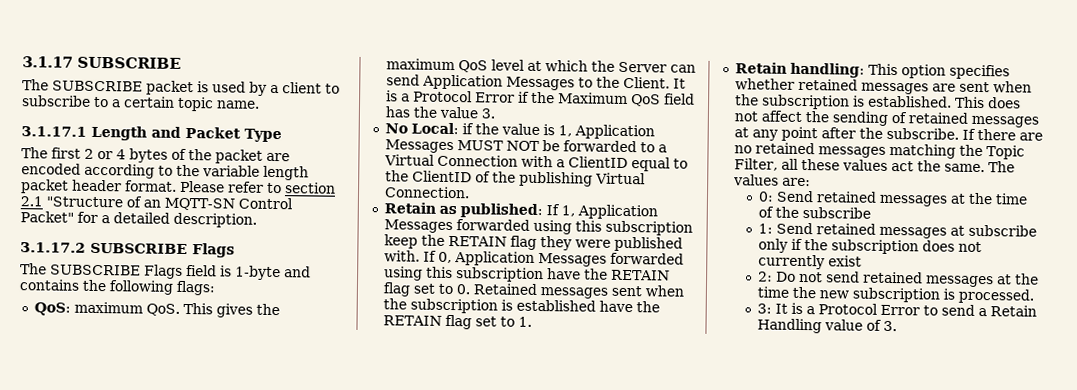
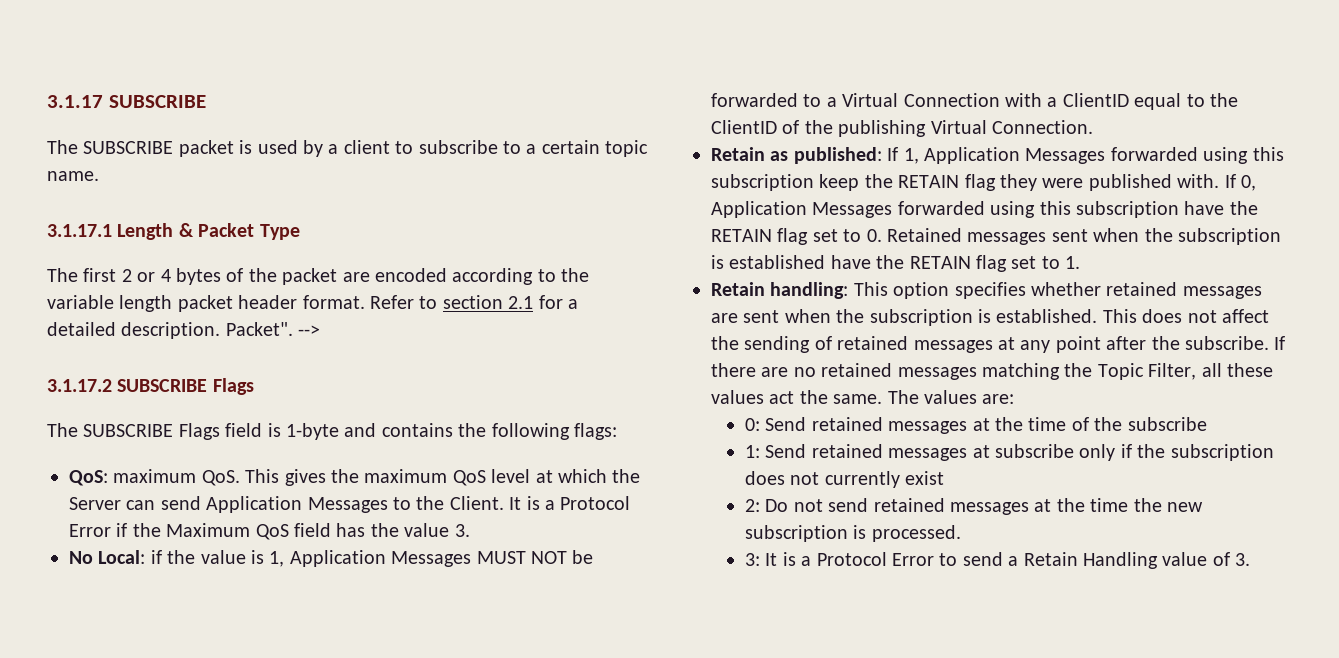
[151,126,181,138] and -> [178,223,194,237] &
[180,180,264,193] Please refer -> [370,295,414,309] Refer
[46,196,293,211] [20,211,74,223] "Structure of an MQTT-SN Control Packet" -> (534, 302) none
(257, 220) none -> [225,322,321,336] Packet". -->

